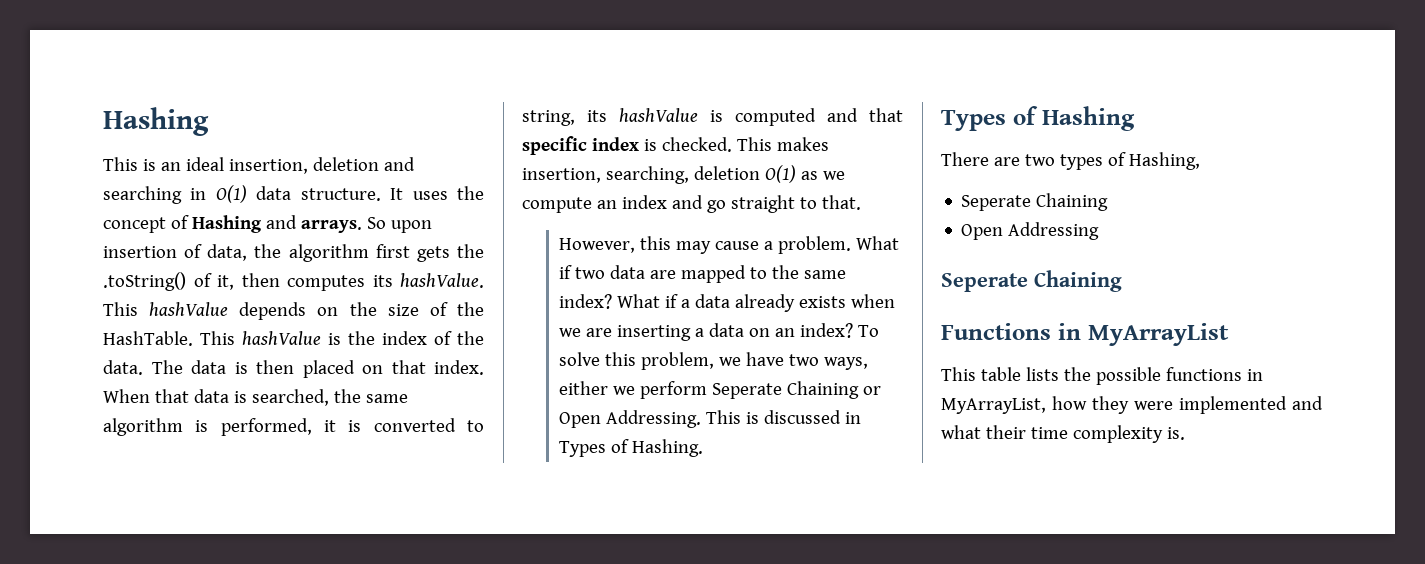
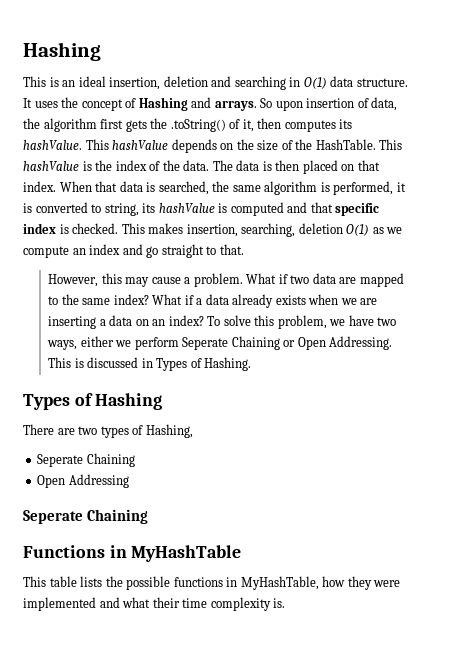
[1087,323,1229,346] MyArrayList -> [131,545,242,562] MyHashTable
[941,398,1046,414] MyArrayList, -> [240,576,319,590] MyHashTable,

